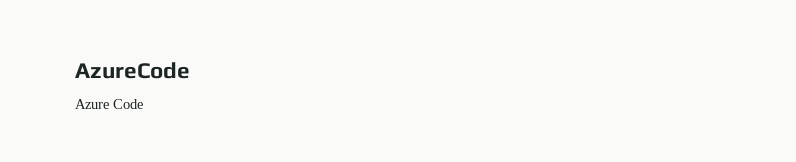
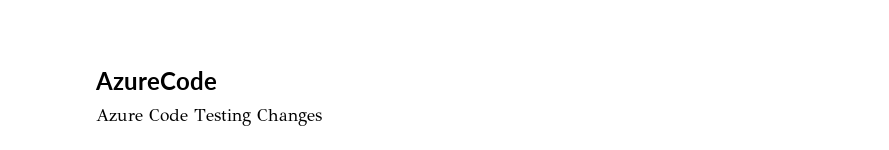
(143, 104) none -> [194,109,322,126] Testing Changes

